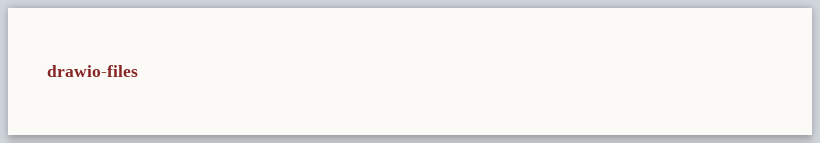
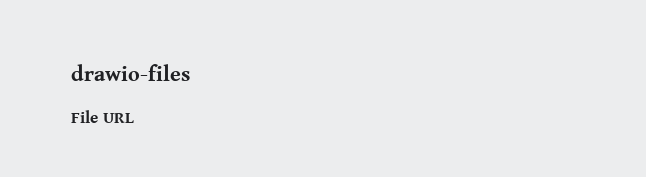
(138, 71) none -> [71,110,134,123] // File URL

